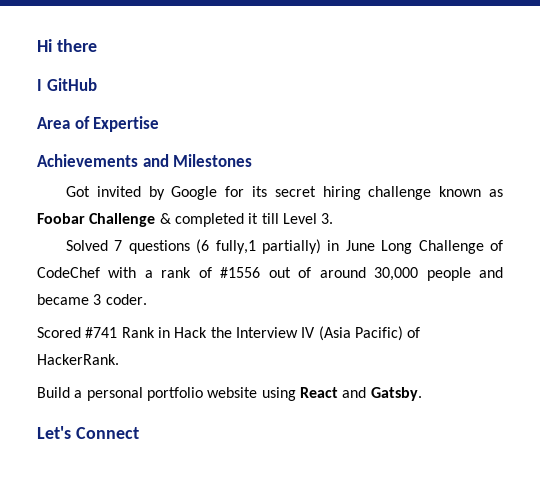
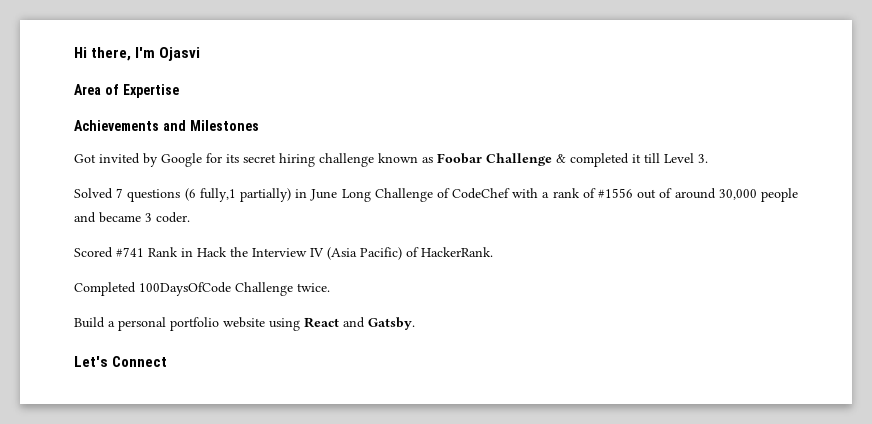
[56,39,97,52] [37,78,97,91] there // I GitHub -> [91,47,201,61] there, I'm Ojasvi
(119, 359) none -> [74,282,330,296] // Completed 100DaysOfCode Challenge twice.

